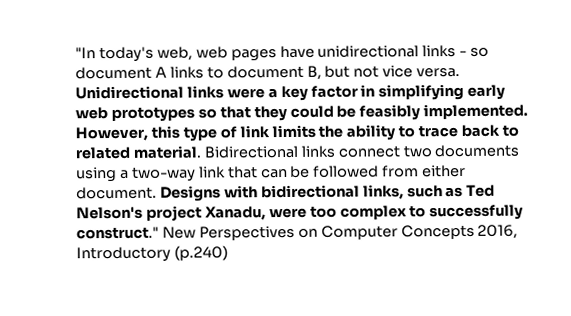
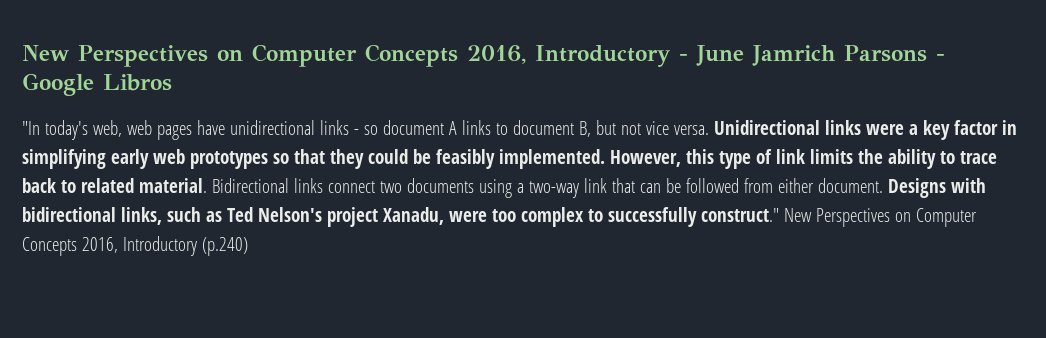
(75, 53) none -> [22,44,945,67] [22,73,172,96] New Perspectives on Computer Concepts 2016, Introductory - June Jamrich Parsons - Google Libros //

